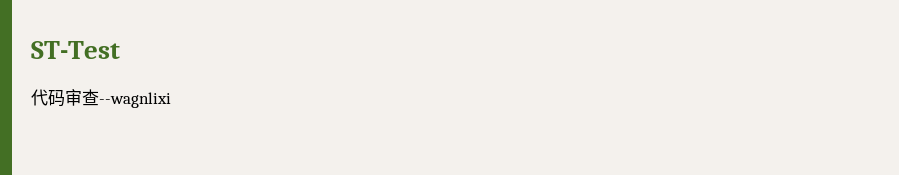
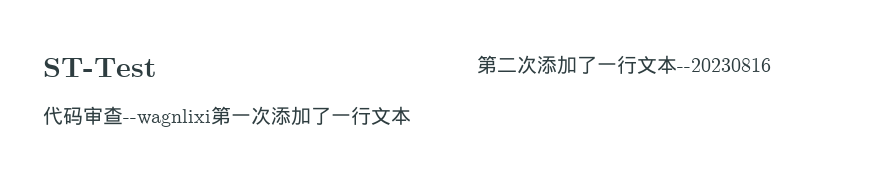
(171, 100) none -> [211,106,411,126] [477,55,771,75] 第一次添加了一行文本第二次添加了一行文本--20230816

